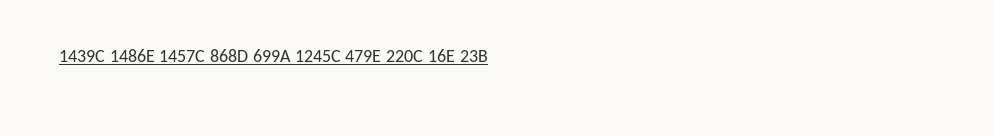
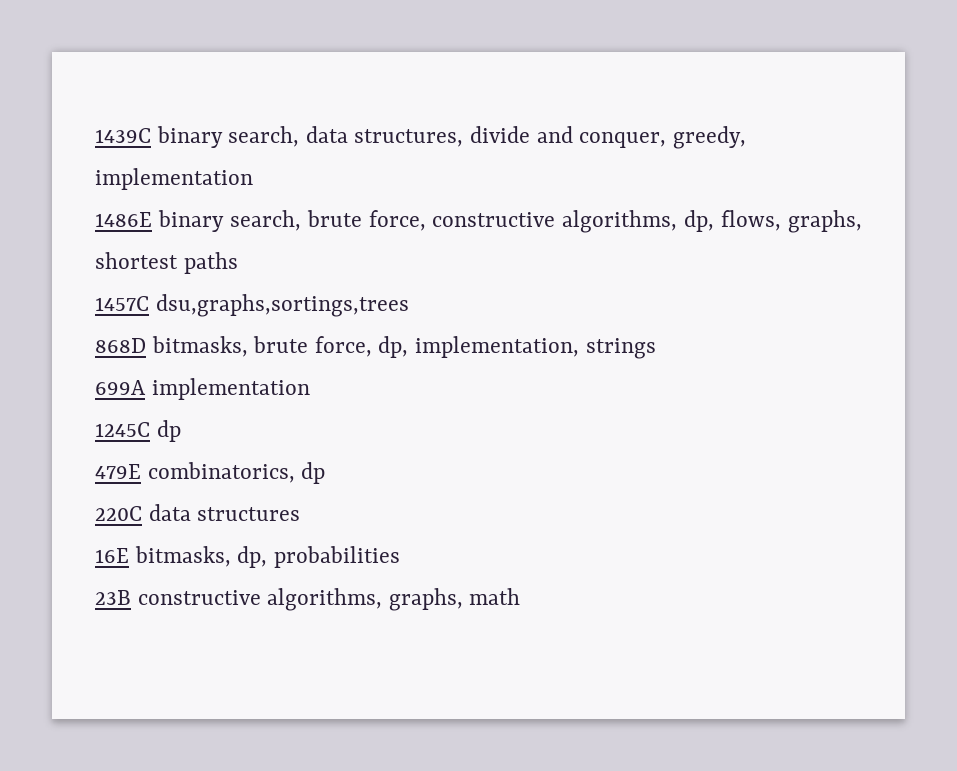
[109,49,488,62] 1486E 1457C 868D 699A 1245C 479E 220C 16E 23B -> [156,126,746,149] [95,168,253,190] [95,210,863,233] [95,252,238,274] [95,294,409,317] [95,336,656,359] [95,378,310,400] [95,420,181,442] [95,462,326,484] [95,504,301,521] [95,546,400,568] [95,588,521,611] binary search, data structures, divide and conquer, greedy, implementation // 1486E binary search, brute force, constructive algorithms, dp, flows, graphs, shortest paths // 1457C dsu,graphs,sortings,trees // 868D bitmasks, brute force, dp, implementation, strings // 699A implementation // 1245C dp // 479E combinatorics, dp // 220C data structures // 16E bitmasks, dp, probabilities // 23B constructive algorithms, graphs, math

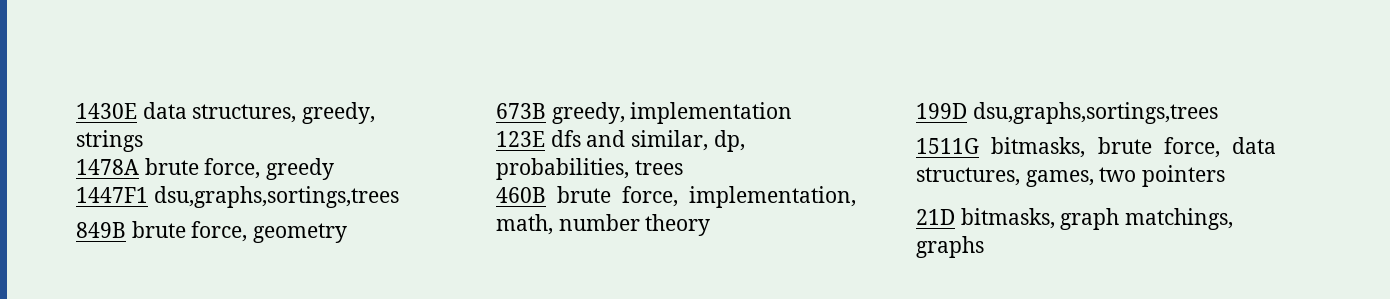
[95,126,746,149] [95,168,253,190] [95,210,863,233] [95,252,238,274] [95,294,409,317] [95,338,146,353] 1439C binary search, data structures, divide and conquer, greedy, implementation // 1486E binary search, brute force, constructive algorithms, dp, flows, graphs, shortest paths // 1457C dsu,graphs,sortings,trees // 868D -> [76,102,376,124] [76,130,143,152] [76,158,335,180] [76,186,399,208] [76,221,348,243] [496,102,793,124] [496,130,745,152] [496,158,683,180] [496,186,856,208] [496,214,711,236] [916,102,1218,124] [916,138,979,154] 1430E data structures, greedy, strings // 1478A brute force, greedy // 1447F1 dsu,graphs,sortings,trees // 849B brute force, geometry // 673B greedy, implementation // 123E dfs and similar, dp, probabilities, trees // 460B brute force, implementation, math, number theory // 199D dsu,graphs,sortings,trees // 1511G
[378,336,656,359] [95,378,310,400] [95,420,181,442] [95,462,326,484] [95,504,301,521] [95,546,400,568] [95,588,521,611] dp, implementation, strings // 699A implementation // 1245C dp // 479E combinatorics, dp // 220C data structures // 16E bitmasks, dp, probabilities // 23B constructive algorithms, graphs, math -> [1232,137,1276,154] [916,165,1226,187] [916,208,1234,230] [916,236,984,258] data structures, games, two pointers // 21D bitmasks, graph matchings, graphs

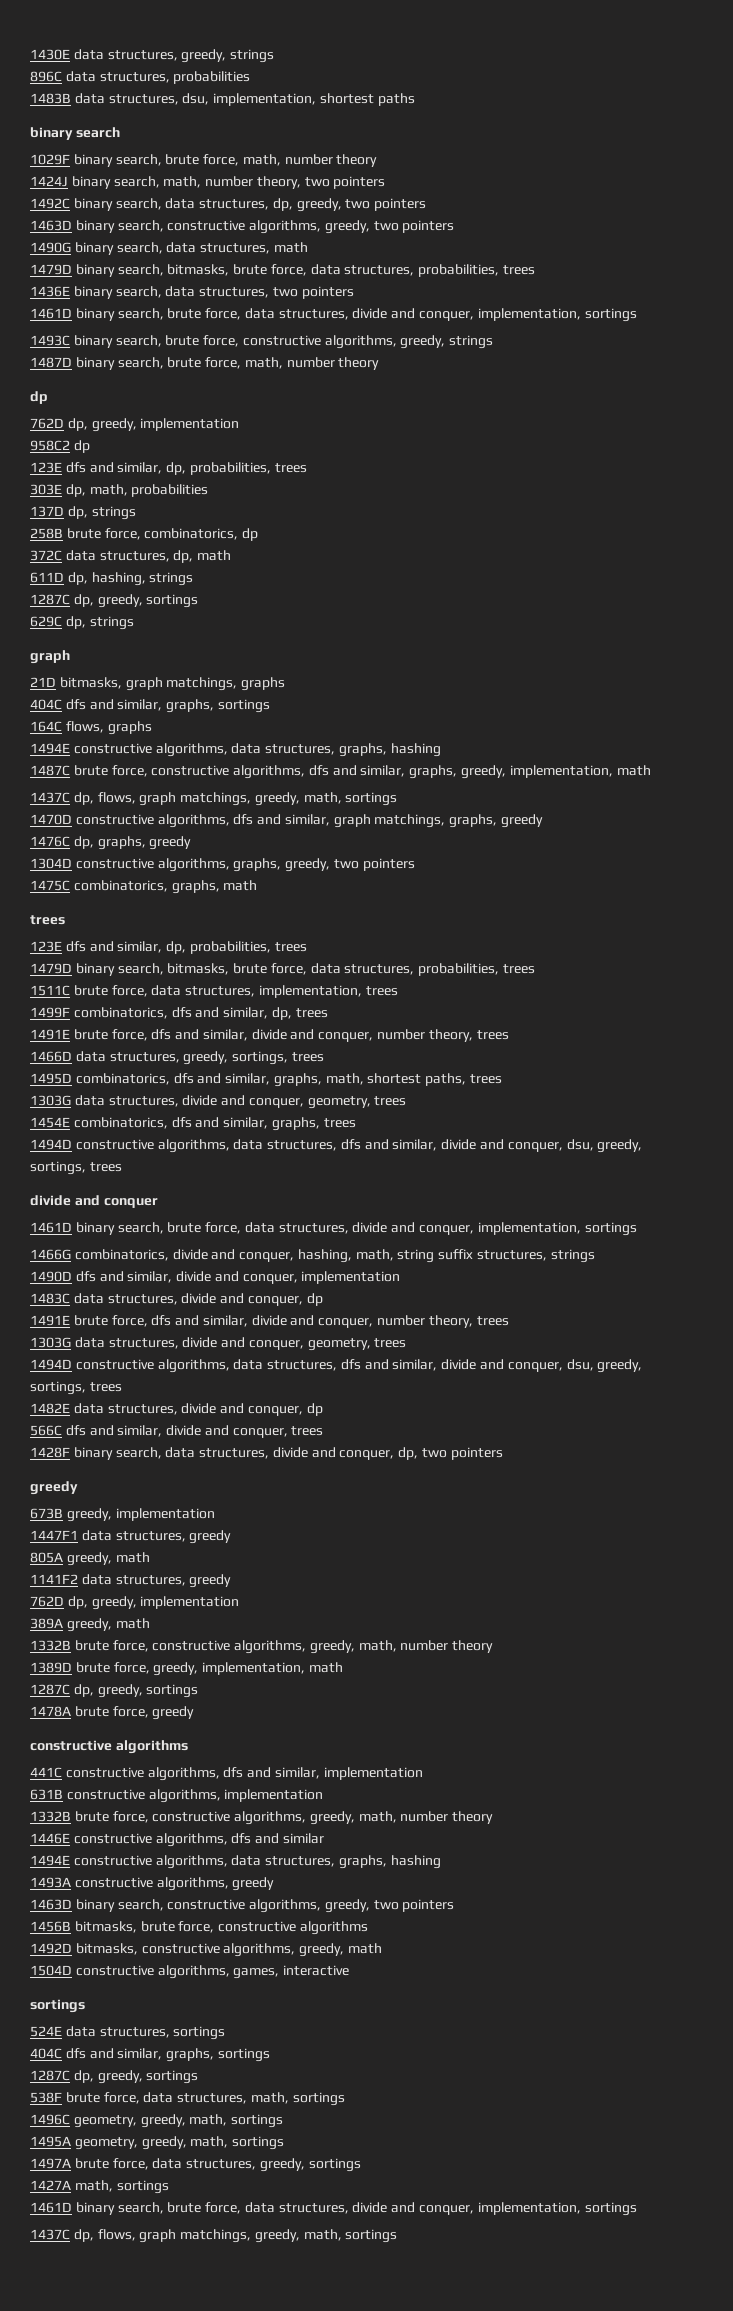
[76,158,335,180] [76,186,399,208] [76,221,348,243] [496,102,793,124] [496,130,745,152] [496,158,683,180] [496,186,856,208] [496,214,711,236] [916,102,1218,124] [916,137,1276,158] [916,165,1226,187] 1478A brute force, greedy // 1447F1 dsu,graphs,sortings,trees // 849B brute force, geometry // 673B greedy, implementation // 123E dfs and similar, dp, probabilities, trees // 460B brute force, implementation, math, number theory // 199D dsu,graphs,sortings,trees // 1511G bitmasks, brute force, data structures, games, two pointers -> [30,71,251,84] [30,93,415,106] [30,127,120,140] [30,154,378,167] [30,176,386,189] [30,198,427,212] [30,220,455,234] [30,242,308,255] [30,264,536,277] [30,286,354,299] [30,308,637,322] [30,335,494,349] [30,357,380,370] [30,391,48,404] [30,418,240,432] [30,440,90,453] [30,462,307,475] [30,484,209,497] [30,506,136,520] [30,528,259,541] [30,550,232,563] [30,572,194,586] [30,594,199,608] [30,616,134,630] [30,650,70,664] 896C data structures, probabilities // 1483B data structures, dsu, implementation, shortest paths // binary search // 1029F binary search, brute force, math, number theory // 1424J binary search, math, number theory, two pointers // 1492C binary search, data structures, dp, greedy, two pointers // 1463D binary search, constructive algorithms, greedy, two pointers // 1490G binary search, data structures, math // 1479D binary search, bitmasks, brute force, data structures, probabilities, trees // 1436E binary search, data structures, two pointers // 1461D binary search, brute force, data structures, divide and conquer, implementation, sortings // 1493C binary search, brute force, constructive algorithms, greedy, strings // 1487D binary search, brute force, math, number theory // dp // 762D dp, greedy, implementation // 958C2 dp // 123E dfs and similar, dp, probabilities, trees // 303E dp, math, probabilities // 137D dp, strings // 258B brute force, combinatorics, dp // 372C data structures, dp, math // 611D dp, hashing, strings // 1287C dp, greedy, sortings // 629C dp, strings // graph
(984, 247) none -> [30,699,270,713] [30,721,152,735] [30,743,441,757] [30,765,651,779] [30,792,398,806] [30,814,544,828] [30,836,192,850] [30,858,415,872] [30,880,258,894] [30,915,65,925] [30,941,307,954] [30,963,536,976] [30,985,398,998] [30,1007,328,1020] [30,1029,509,1042] [30,1051,324,1065] [30,1073,503,1087] [30,1095,407,1109] [30,1117,356,1131] [30,1139,643,1153] [30,1161,122,1175] [30,1195,158,1208] [30,1222,637,1236] [30,1249,595,1263] [30,1271,401,1284] [30,1293,323,1306] [30,1315,509,1328] [30,1337,407,1351] [30,1359,643,1373] [30,1381,122,1395] [30,1403,323,1416] [30,1425,324,1438] [30,1447,503,1460] [30,1481,78,1495] [30,1508,215,1522] [30,1530,232,1544] [30,1552,150,1566] [30,1574,232,1588] [30,1596,240,1610] [30,1618,150,1632] [30,1640,494,1654] [30,1662,343,1676] [30,1684,199,1698] [30,1706,195,1720] [30,1740,188,1754] [30,1767,423,1781] [30,1789,324,1803] [30,1811,494,1825] [30,1833,324,1847] [30,1855,441,1869] [30,1877,275,1891] [30,1899,455,1913] [30,1921,368,1935] [30,1943,382,1957] [30,1965,350,1979] [30,1999,85,2013] [30,2026,226,2040] [30,2048,270,2062] [30,2070,199,2084] [30,2092,345,2106] [30,2114,284,2128] [30,2136,285,2150] [30,2158,361,2172] [30,2180,169,2194] [30,2202,637,2216] [30,2229,398,2243] // 404C dfs and similar, graphs, sortings // 164C flows, graphs // 1494E constructive algorithms, data structures, graphs, hashing // 1487C brute force, constructive algorithms, dfs and similar, graphs, greedy, implementation, math // 1437C dp, flows, graph matchings, greedy, math, sortings // 1470D constructive algorithms, dfs and similar, graph matchings, graphs, greedy // 1476C dp, graphs, greedy // 1304D constructive algorithms, graphs, greedy, two pointers // 1475C combinatorics, graphs, math // trees // 123E dfs and similar, dp, probabilities, trees // 1479D binary search, bitmasks, brute force, data structures, probabilities, trees // 1511C brute force, data structures, implementation, trees // 1499F combinatorics, dfs and similar, dp, trees // 1491E brute force, dfs and similar, divide and conquer, number theory, trees // 1466D data structures, greedy, sortings, trees // 1495D combinatorics, dfs and similar, graphs, math, shortest paths, trees // 1303G data structures, divide and conquer, geometry, trees // 1454E combinatorics, dfs and similar, graphs, trees // 1494D constructive algorithms, data structures, dfs and similar, divide and conquer, dsu, greedy, sortings, trees // divide and conquer // 1461D binary search, brute force, data structures, divide and conquer, implementation, sortings // 1466G combinatorics, divide and conquer, hashing, math, string suffix structures, strings // 1490D dfs and similar, divide and conquer, implementation // 1483C data structures, divide and conquer, dp // 1491E brute force, dfs and similar, divide and conquer, number theory, trees // 1303G data structures, divide and conquer, geometry, trees // 1494D constructive algorithms, data structures, dfs and similar, divide and conquer, dsu, greedy, sortings, trees // 1482E data structures, divide and conquer, dp // 566C dfs and similar, divide and conquer, trees // 1428F binary search, data structures, divide and conquer, dp, two pointers // greedy // 673B greedy, implementation // 1447F1 data structures, greedy // 805A greedy, math // 1141F2 data structures, greedy // 762D dp, greedy, implementation // 389A greedy, math // 1332B brute force, constructive algorithms, greedy, math, number theory // 1389D brute force, greedy, implementation, math // 1287C dp, greedy, sortings // 1478A brute force, greedy // constructive algorithms // 441C constructive algorithms, dfs and similar, implementation // 631B constructive algorithms, implementation // 1332B brute force, constructive algorithms, greedy, math, number theory // 1446E constructive algorithms, dfs and similar // 1494E constructive algorithms, data structures, graphs, hashing // 1493A constructive algorithms, greedy // 1463D binary search, constructive algorithms, greedy, two pointers // 1456B bitmasks, brute force, constructive algorithms // 1492D bitmasks, constructive algorithms, greedy, math // 1504D constructive algorithms, games, interactive // sortings // 524E data structures, sortings // 404C dfs and similar, graphs, sortings // 1287C dp, greedy, sortings // 538F brute force, data structures, math, sortings // 1496C geometry, greedy, math, sortings // 1495A geometry, greedy, math, sortings // 1497A brute force, data structures, greedy, sortings // 1427A math, sortings // 1461D binary search, brute force, data structures, divide and conquer, implementation, sortings // 1437C dp, flows, graph matchings, greedy, math, sortings

